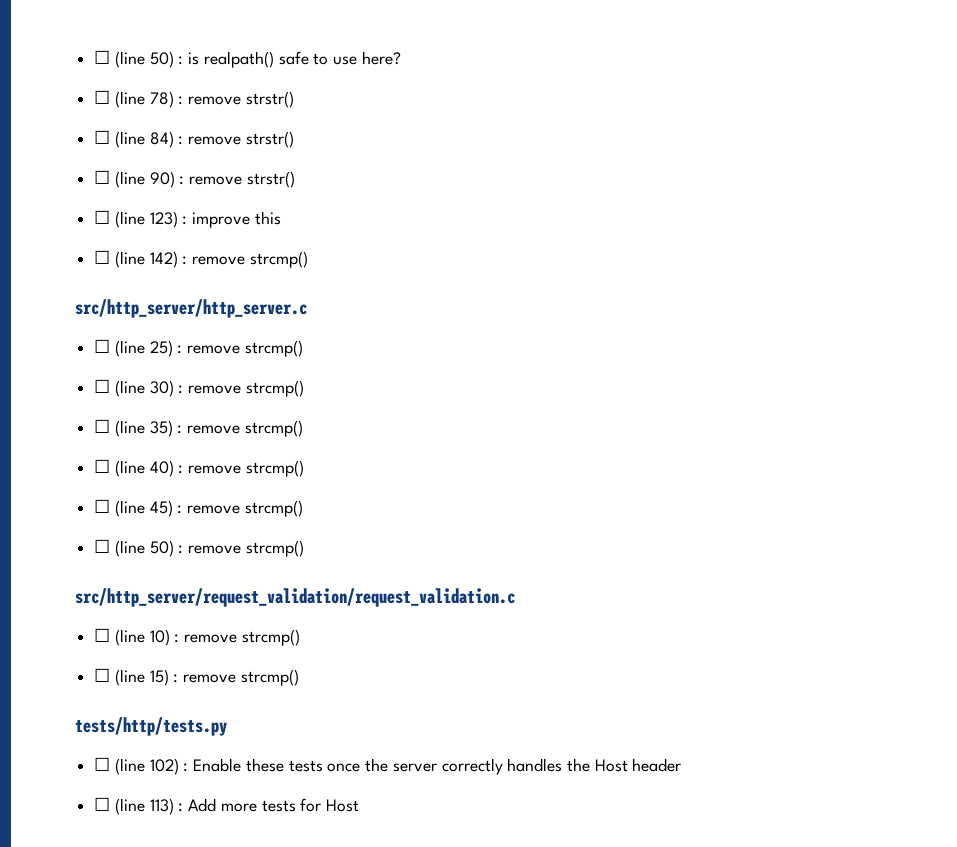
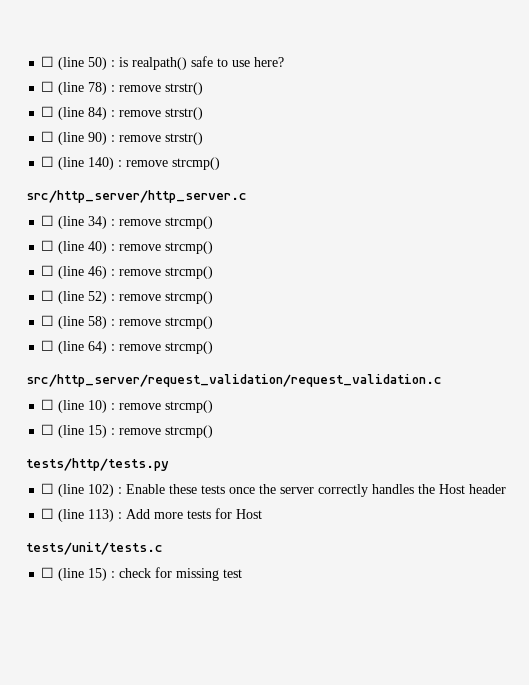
[149,211,281,228] [94,250,178,268] 123) : improve this // ☐ (line 142) -> [88,157,115,170] 140)
[149,340,303,357] [94,379,304,397] [94,419,173,437] 25) : remove strcmp() // ☐ (line 30) : remove strcmp() // ☐ (line 35) -> [88,216,108,229] 34)
[149,500,303,517] [94,539,174,557] 45) : remove strcmp() // ☐ (line 50) -> [88,266,214,279] [41,290,214,304] [41,315,214,329] [41,340,108,354] 46) : remove strcmp() // ☐ (line 52) : remove strcmp() // ☐ (line 58) : remove strcmp() // ☐ (line 64)
(360, 805) none -> [26,542,163,555] [41,567,243,581] // tests/unit/tests.c // ☐ (line 15) : check for missing test

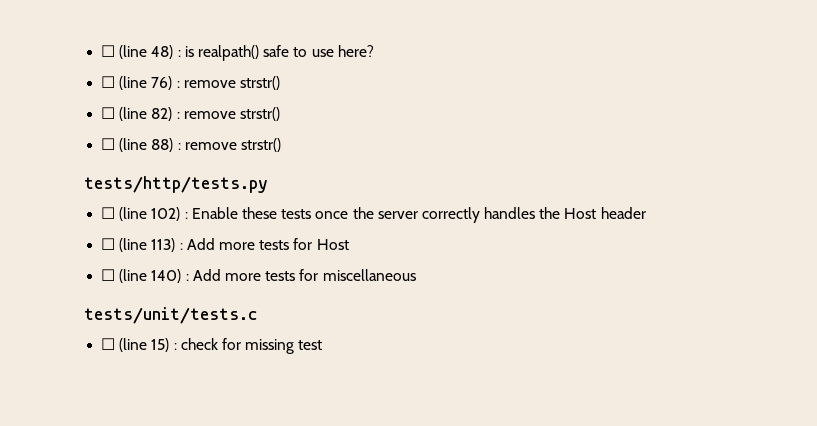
[41,56,108,70] ☐ (line 50) -> [101,45,174,59] ☐ (line 48)
[88,82,204,95] [41,106,204,120] [41,131,204,145] [41,156,221,170] [26,190,247,203] [41,215,214,229] [41,240,214,254] [41,265,214,279] [41,290,214,304] [41,315,214,329] [41,340,214,354] [26,374,442,387] [41,399,214,413] [41,424,214,438] 78) : remove strstr() // ☐ (line 84) : remove strstr() // ☐ (line 90) : remove strstr() // ☐ (line 140) : remove strcmp() // src/http_server/http_server.c // ☐ (line 34) : remove strcmp() // ☐ (line 40) : remove strcmp() // ☐ (line 46) : remove strcmp() // ☐ (line 52) : remove strcmp() // ☐ (line 58) : remove strcmp() // ☐ (line 64) : remove strcmp() // src/http_server/request_validation/request_validation.c // ☐ (line 10) : remove strcmp() // ☐ (line 15) : remove strcmp() -> [151,76,280,90] [101,107,280,121] [101,138,281,152] 76) : remove strstr() // ☐ (line 82) : remove strstr() // ☐ (line 88) : remove strstr()
(263, 514) none -> [101,269,416,283] // ☐ (line 140) : Add more tests for miscellaneous

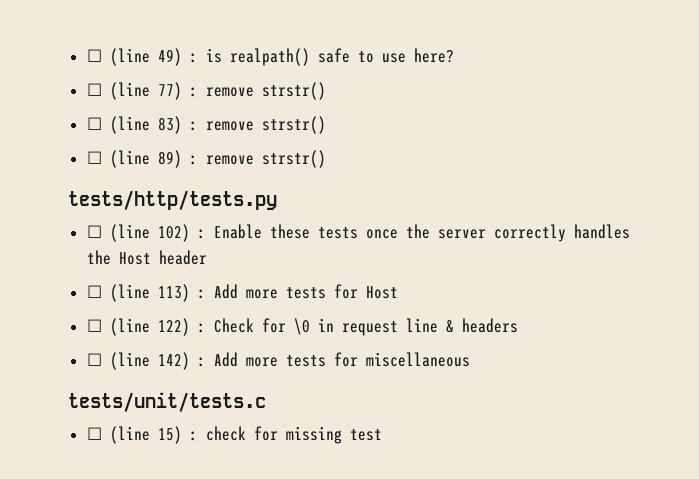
[101,45,174,59] ☐ (line 48) -> [86,48,182,66] ☐ (line 49)
[151,76,280,90] [101,107,280,121] [101,138,174,152] 76) : remove strstr() // ☐ (line 82) : remove strstr() // ☐ (line 88) -> [157,82,326,100] [86,116,326,134] [86,150,182,168] 77) : remove strstr() // ☐ (line 83) : remove strstr() // ☐ (line 89)
[151,269,182,283] 140) -> [157,318,518,336] [86,352,190,370] 122) : Check for \0 in request line & headers // ☐ (line 142)

